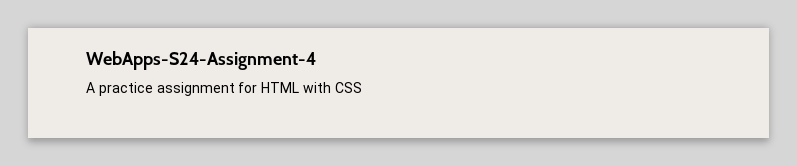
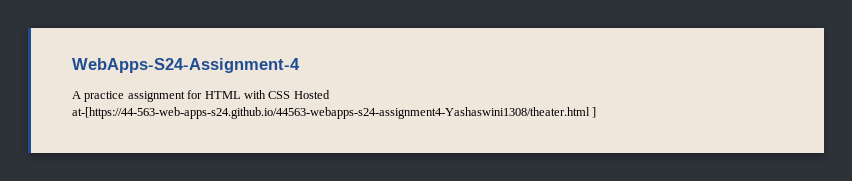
(362, 87) none -> [293,90,330,99] [72,107,597,119] Hosted at-[https://44-563-web-apps-s24.github.io/44563-webapps-s24-assignment4-Yashaswini1308/theater.html ]

